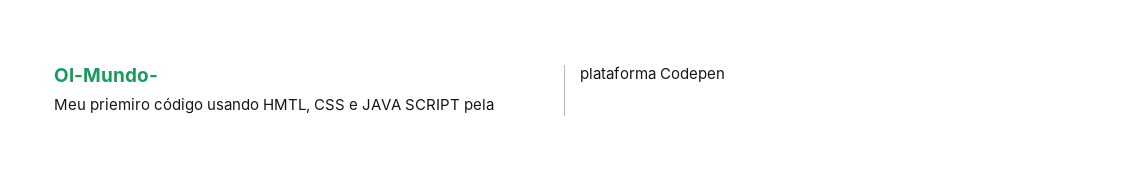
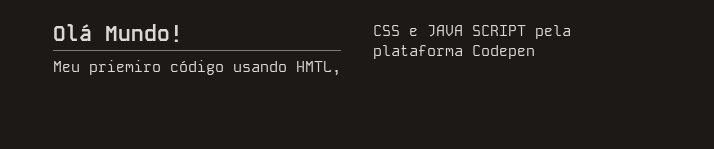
[54,68,158,82] Ol-Mundo- -> [53,24,183,42] Olá Mundo!

